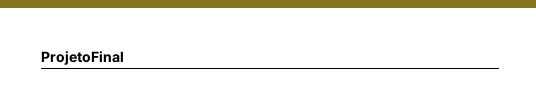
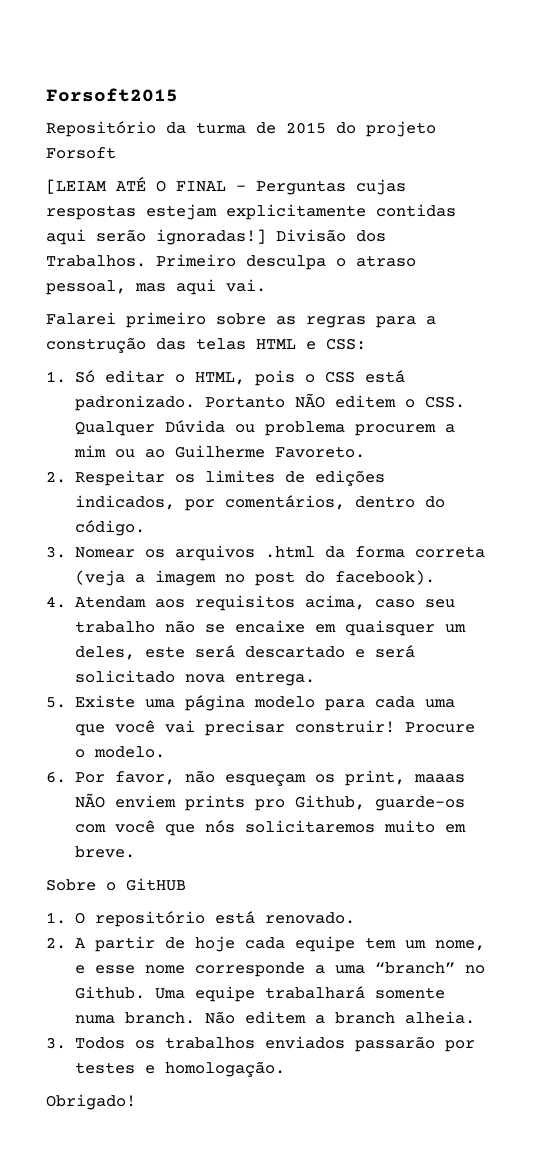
[41,51,124,65] ProjetoFinal -> [46,88,178,102] [46,121,436,137] [46,147,116,159] [46,176,406,195] [46,204,456,220] [46,229,386,245] [46,254,416,270] [46,279,266,295] [46,312,436,328] [46,337,366,353] [46,370,405,386] [74,393,465,411] [74,420,455,436] [73,445,365,458] [46,470,385,486] [74,495,445,511] [74,520,145,536] [46,545,485,561] [74,570,435,586] [46,595,455,611] [74,620,466,636] [74,645,415,660] [74,670,315,686] [46,695,455,711] [74,720,475,736] [74,746,165,758] [46,770,465,786] [74,793,465,811] [74,820,466,836] [74,846,135,858] [46,878,186,891] [46,911,355,927] [46,936,485,952] [74,962,485,977] [74,986,445,1002] [74,1011,475,1024] [46,1036,475,1052] [74,1061,285,1077] [46,1094,136,1110] Forsoft2015 // Repositório da turma de 2015 do projeto Forsoft // [LEIAM ATÉ O FINAL – Perguntas cujas respostas estejam explicitamente contidas aqui serão ignoradas!] Divisão dos Trabalhos. Primeiro desculpa o atraso pessoal, mas aqui vai. // Falarei primeiro sobre as regras para a construção das telas HTML e CSS: // 1. Só editar o HTML, pois o CSS está padronizado. Portanto NÃO editem o CSS. Qualquer Dúvida ou problema procurem a mim ou ao Guilherme Favoreto. // 2. Respeitar os limites de edições indicados, por comentários, dentro do código. // 3. Nomear os arquivos .html da forma correta (veja a imagem no post do facebook). // 4. Atendam aos requisitos acima, caso seu trabalho não se encaixe em quaisquer um deles, este será descartado e será solicitado nova entrega. // 5. Existe uma página modelo para cada uma que você vai precisar construir! Procure o modelo. // 6. Por favor, não esqueçam os print, maaas NÃO enviem prints pro Github, guarde-os com você que nós solicitaremos muito em breve. // Sobre o GitHUB // 1. O repositório está renovado. // 2. A partir de hoje cada equipe tem um nome, e esse nome corresponde a uma “branch” no Github. Uma equipe trabalhará somente numa branch. Não editem a branch alheia. // 3. Todos os trabalhos enviados passarão por testes e homologação. // Obrigado!

